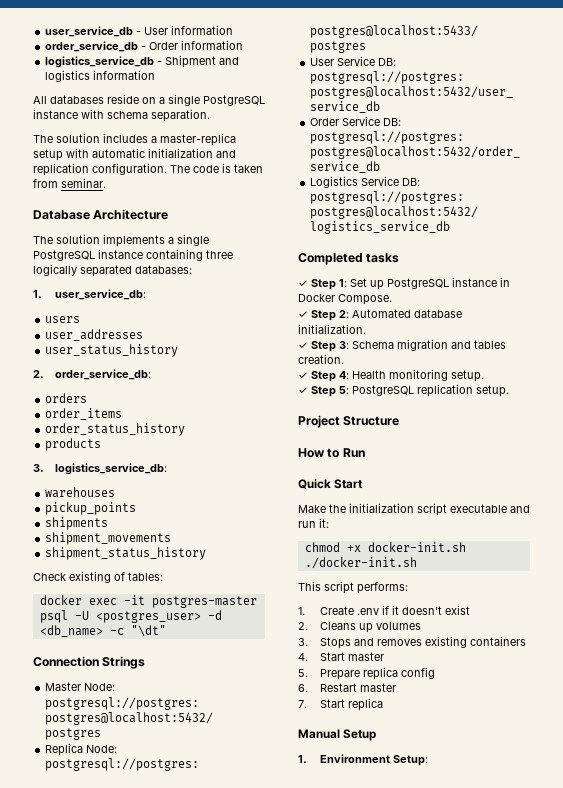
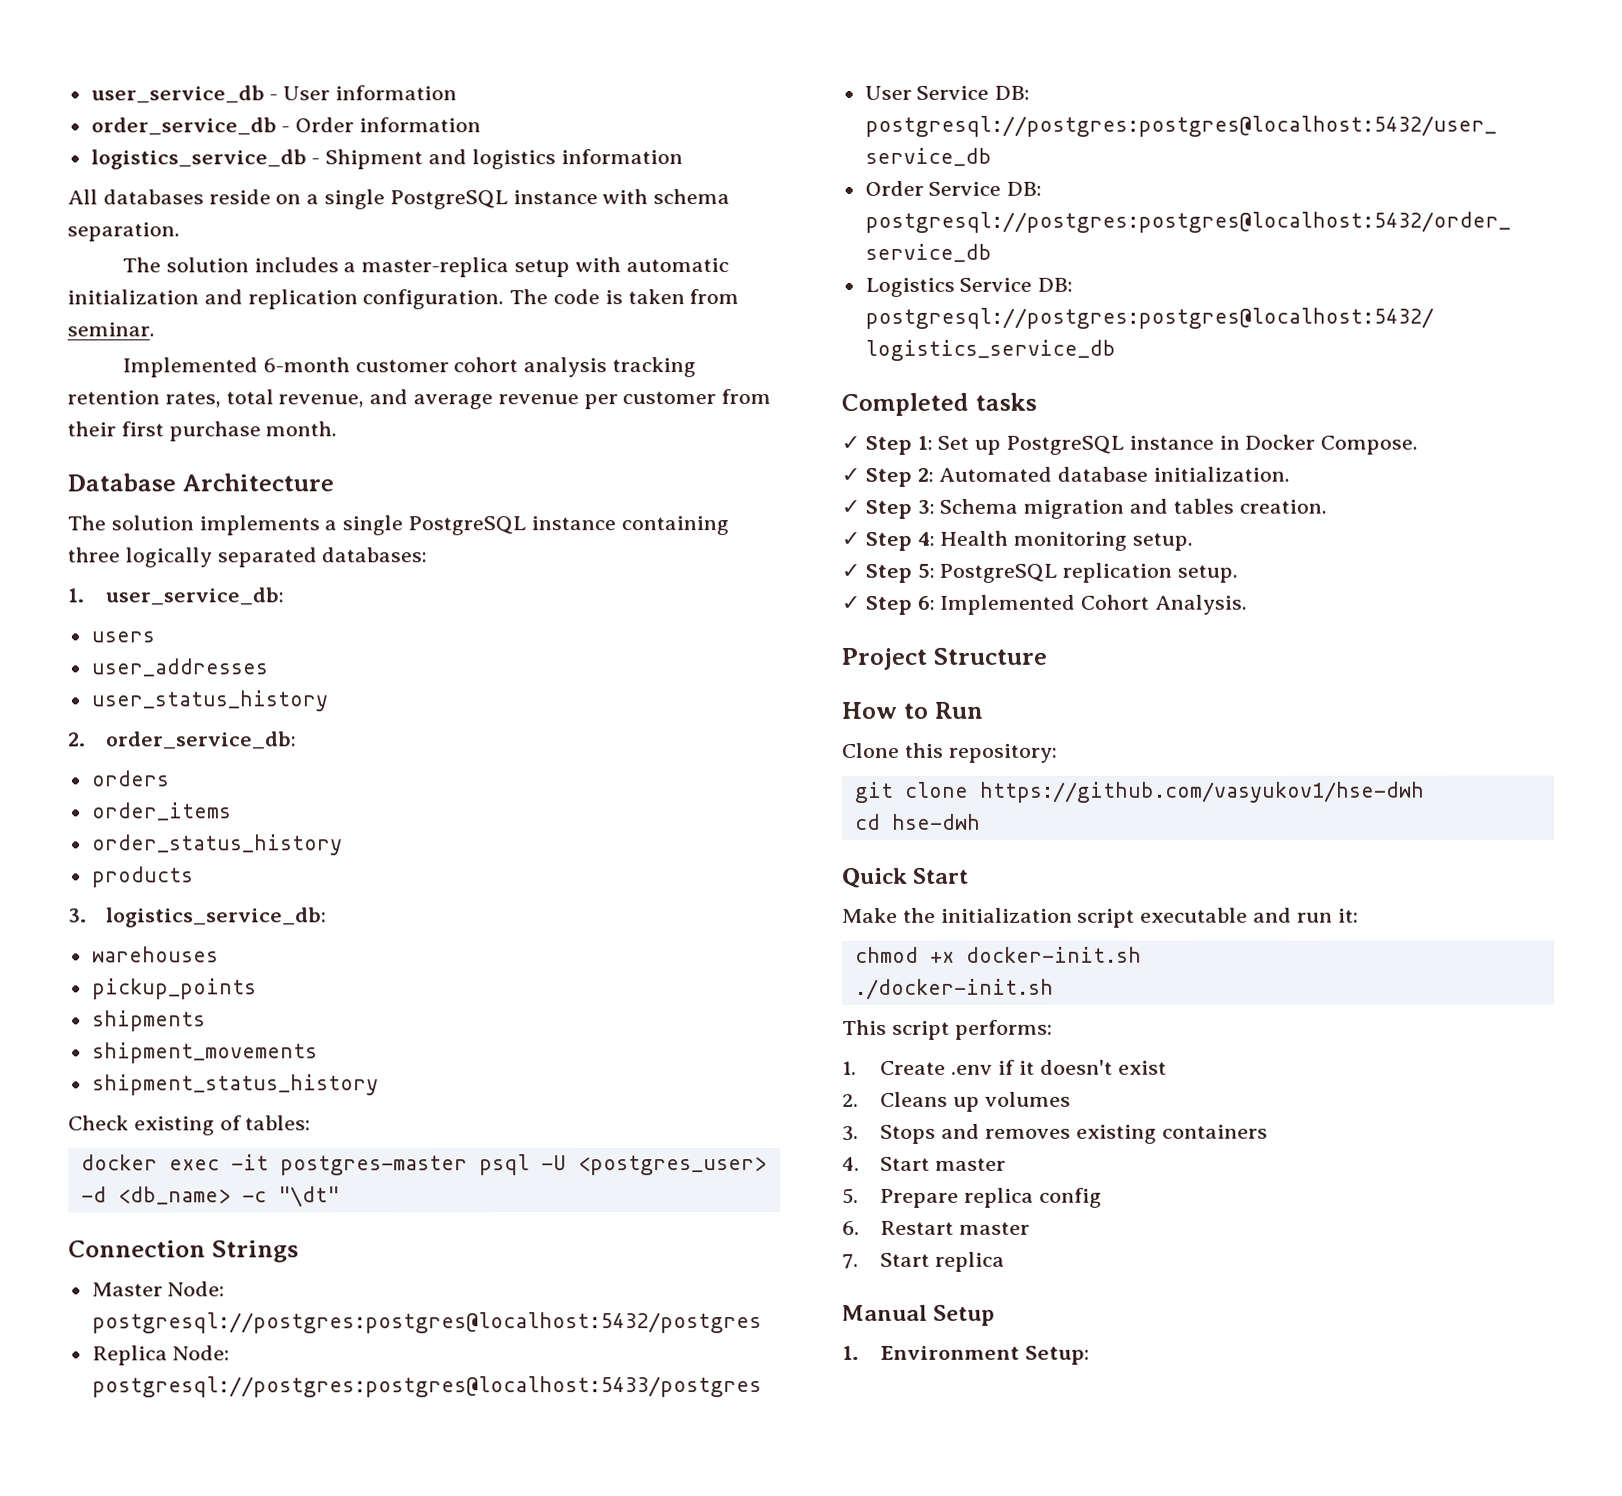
(106, 183) none -> [121,357,696,378] [67,389,772,410] [67,421,338,442] // Implemented 6-month customer cohort analysis tracking retention rates, total revenue, and average revenue per customer from their first purchase month.
(509, 391) none -> [841,594,1248,615] // ✓ Step 6: Implemented Cohort Analysis.
(365, 453) none -> [841,742,1058,763] [854,781,1425,803] [854,813,981,830] // Clone this repository: // git clone https://github.com/vasyukov1/hse-dwh // cd hse-dwh

